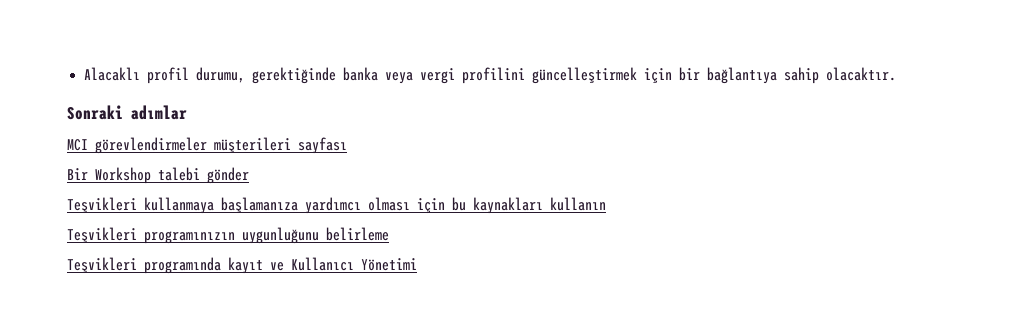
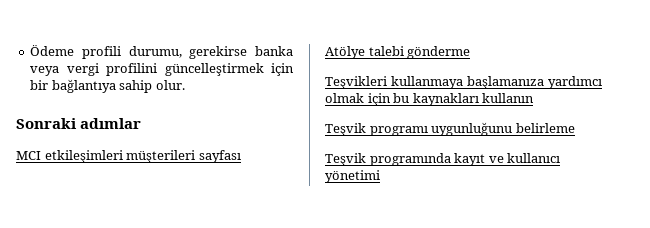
[84,67,337,84] Alacaklı profil durumu, gerektiğinde -> [30,45,248,59] Ödeme profili durumu, gerekirse
[826,67,897,81] olacaktır. -> [155,80,185,90] olur.
[95,137,207,154] görevlendirmeler -> [44,150,123,163] etkileşimleri
[67,167,249,184] Bir Workshop talebi gönder -> [325,46,471,59] Atölye talebi gönderme
[368,197,410,211] olması -> [325,93,364,103] olmak
[67,227,235,244] Teşvikleri programınızın -> [325,123,428,136] Teşvik programı
[67,257,137,274] Teşvikleri -> [325,153,366,166] Teşvik
[291,257,417,271] Kullanıcı Yönetimi -> [507,153,561,163] [325,170,380,183] kullanıcı yönetimi

